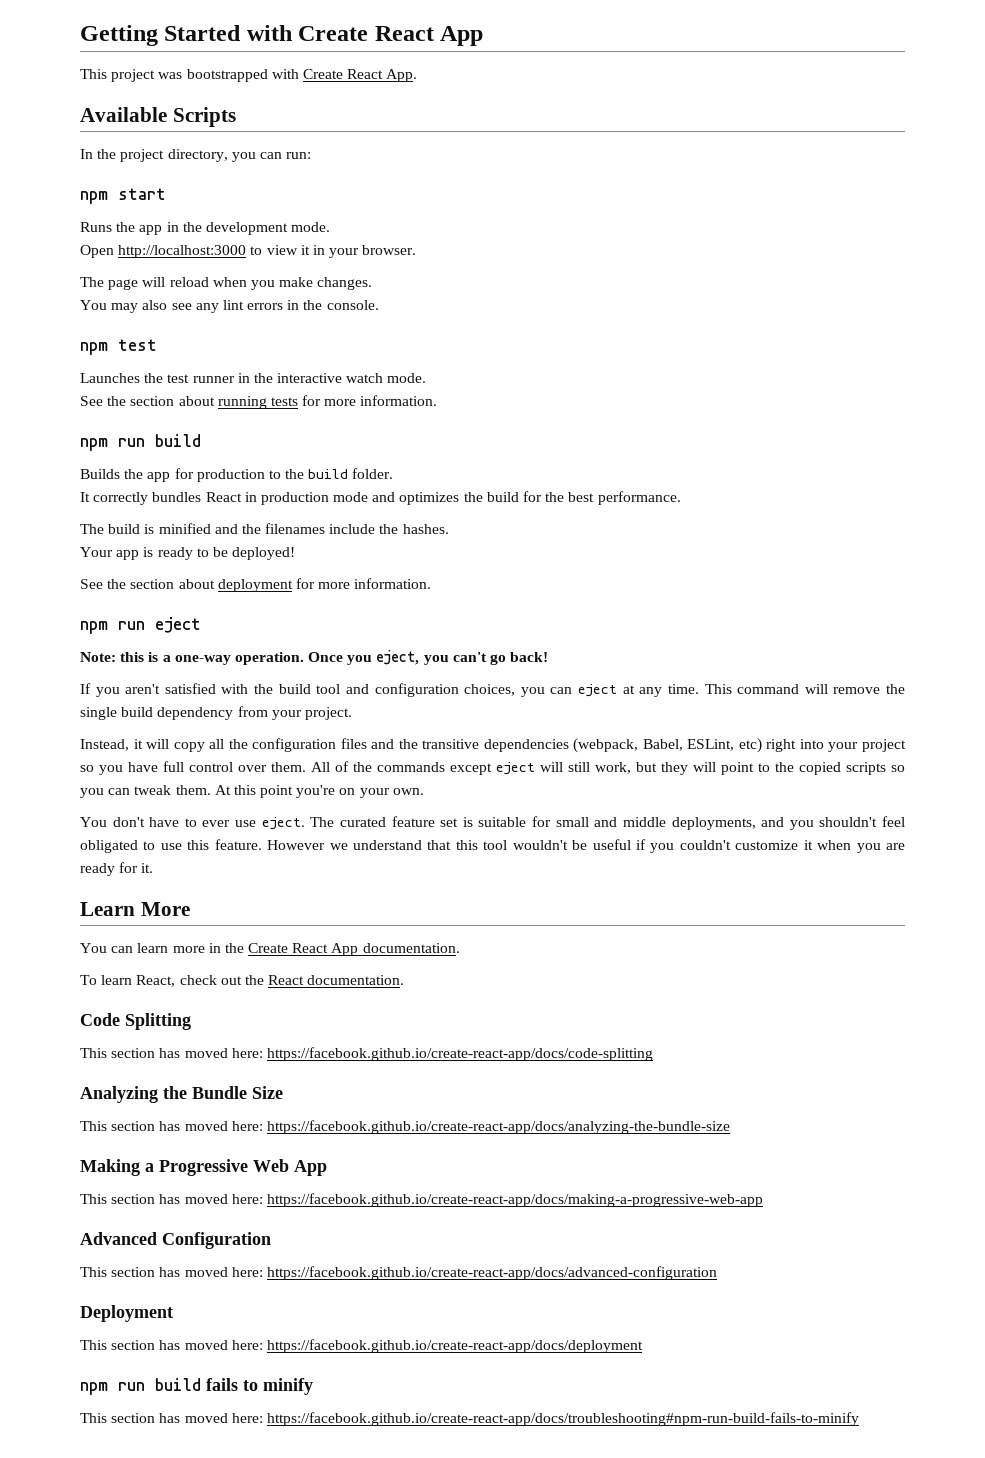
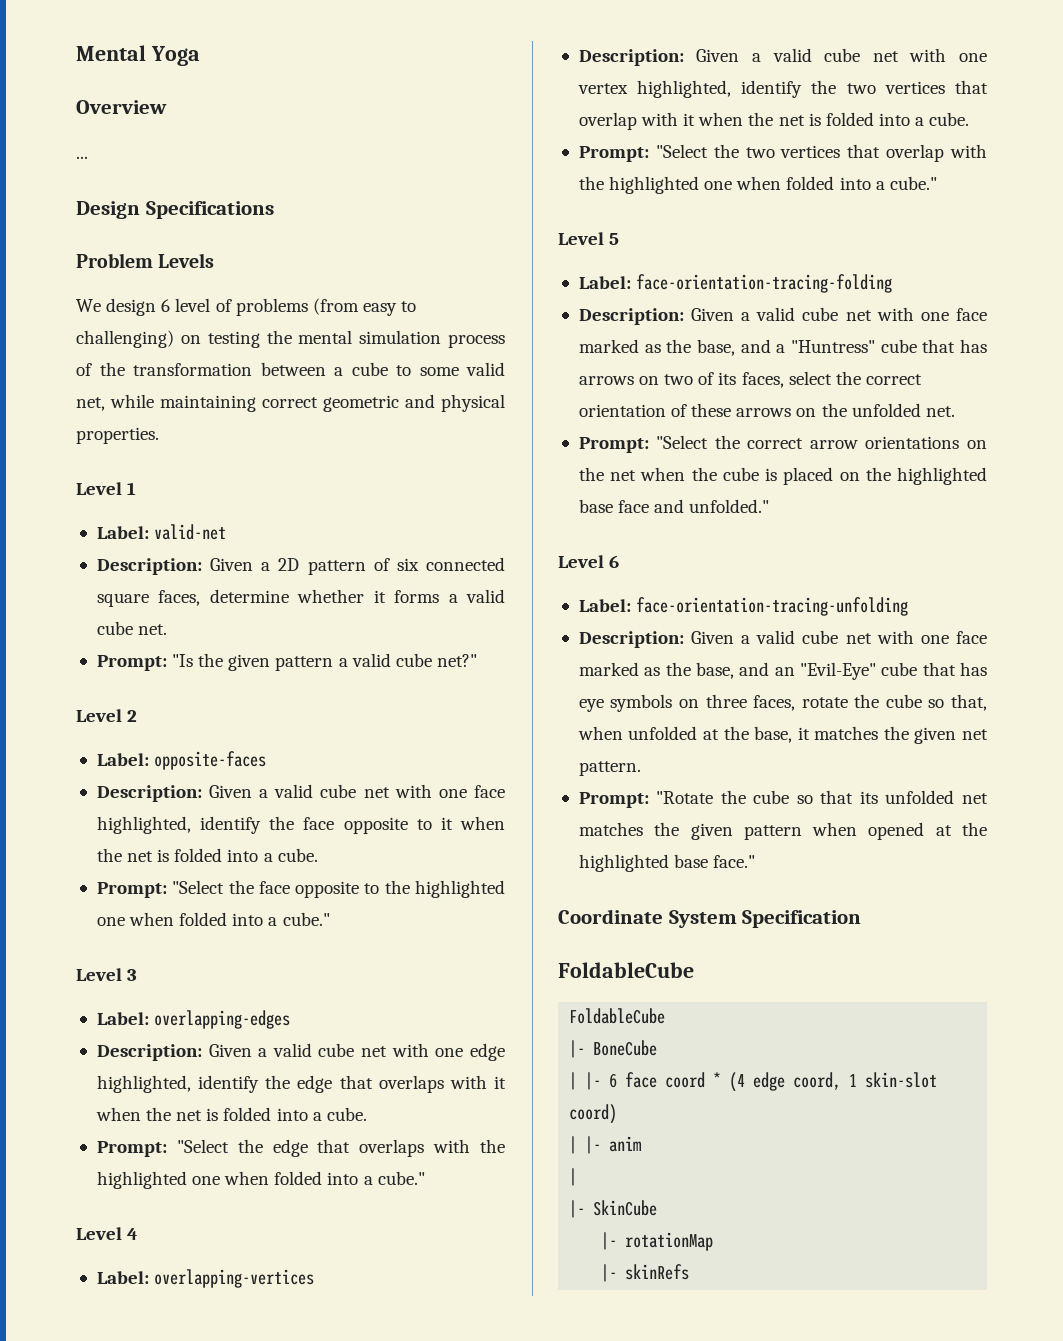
[80,25,484,46] [80,69,418,82] [80,107,236,127] [80,149,312,162] [80,188,166,204] [80,222,331,235] [80,245,417,258] [80,277,373,290] [80,300,379,313] [80,339,157,355] [80,373,427,383] [80,395,438,409] [80,434,201,451] [80,468,394,482] [80,491,681,505] [80,523,449,534] [80,547,296,560] [80,578,432,592] [80,617,201,634] [80,650,549,665] [80,683,905,697] [80,706,352,720] [80,738,906,753] [80,761,905,775] [80,785,424,798] [80,816,905,830] [80,839,906,853] [80,862,154,876] [80,902,190,916] [80,943,460,956] [80,975,405,987] [80,1013,191,1030] [80,1047,653,1061] [80,1086,283,1103] [80,1120,730,1134] [80,1159,327,1176] [80,1193,763,1207] [80,1232,271,1249] [80,1266,717,1280] [80,1305,173,1322] [80,1339,643,1353] [80,1378,313,1395] [80,1412,859,1426] Getting Started with Create React App // This project was bootstrapped with Create React App. // Available Scripts // In the project directory, you can run: // npm start // Runs the app in the development mode. // Open http://localhost:3000 to view it in your browser. // The page will reload when you make changes. // You may also see any lint errors in the console. // npm test // Launches the test runner in the interactive watch mode. // See the section about running tests for more information. // npm run build // Builds the app for production to the build folder. // It correctly bundles React in production mode and optimizes the build for the best performance. // The build is minified and the filenames include the hashes. // Your app is ready to be deployed! // See the section about deployment for more information. // npm run eject // Note: this is a one-way operation. Once you eject, you can't go back! // If you aren't satisfied with the build tool and configuration choices, you can eject at any time. This command will remove the single build dependency from your project. // Instead, it will copy all the configuration files and the transitive dependencies (webpack, Babel, ESLint, etc) right into your project so you have full control over them. All of the commands except eject will still work, but they will point to the copied scripts so you can tweak them. At this point you're on your own. // You don't have to ever use eject. The curated feature set is suitable for small and middle deployments, and you shouldn't feel obligated to use this feature. However we understand that this tool wouldn't be useful if you couldn't customize it when you are ready for it. // Learn More // You can learn more in the Create React App documentation. // To learn React, check out the React documentation. // Code Splitting // This section has moved here: https://facebook.github.io/create-react-app/docs/code-splitting // Analyzing the Bundle Size // This section has moved here: https://facebook.github.io/create-react-app/docs/analyzing-the-bundle-size // Making a Progressive Web App // This section has moved here: https://facebook.github.io/create-react-app/docs/making-a-progressive-web-app // Advanced Configuration // This section has moved here: https://facebook.github.io/create-react-app/docs/advanced-configuration // Deployment // This section has moved here: https://facebook.github.io/create-react-app/docs/deployment // npm run build fails to minify // This section has moved here: https://facebook.github.io/create-react-app/docs/troubleshooting#npm-run-build-fails-to-minify -> [76,45,200,66] [76,100,167,114] [76,156,88,159] [76,201,274,219] [76,253,215,268] [76,298,417,316] [76,330,505,348] [76,362,505,376] [76,394,505,412] [76,427,159,444] [76,482,137,495] [96,524,227,540] [96,557,505,575] [96,589,505,607] [96,621,168,635] [96,653,477,671] [76,709,138,722] [96,751,267,770] [96,784,505,802] [96,816,505,834] [96,848,318,862] [96,880,506,898] [96,912,330,926] [76,968,138,981] [96,1010,291,1029] [96,1043,505,1061] [96,1075,506,1093] [95,1107,367,1121] [96,1139,505,1157] [96,1171,425,1189] [76,1227,139,1240] [96,1269,315,1288] [578,48,987,66] [577,80,988,98] [578,112,970,130] [578,144,987,162] [578,176,937,194] [558,232,620,245] [578,274,893,293] [578,307,987,325] [578,339,988,356] [578,371,922,388] [578,403,955,417] [578,435,987,453] [578,467,988,485] [578,499,770,513] [558,555,620,568] [578,597,909,616] [578,630,987,648] [578,662,987,680] [578,694,987,712] [577,726,988,744] [578,761,641,776] [578,790,988,808] [578,822,987,840] [578,854,756,872] [558,909,862,928] [558,962,694,978] [569,1008,666,1024] [569,1040,658,1058] [569,1072,938,1092] [569,1104,618,1124] [569,1136,642,1154] [569,1168,578,1186] [569,1200,658,1218] [601,1232,714,1251] [601,1264,690,1282] Mental Yoga // Overview // ... // Design Specifications // Problem Levels // We design 6 level of problems (from easy to challenging) on testing the mental simulation process of the transformation between a cube to some valid net, while maintaining correct geometric and physical properties. // Level 1 // Label: valid-net // Description: Given a 2D pattern of six connected square faces, determine whether it forms a valid cube net. // Prompt: "Is the given pattern a valid cube net?" // Level 2 // Label: opposite-faces // Description: Given a valid cube net with one face highlighted, identify the face opposite to it when the net is folded into a cube. // Prompt: "Select the face opposite to the highlighted one when folded into a cube." // Level 3 // Label: overlapping-edges // Description: Given a valid cube net with one edge highlighted, identify the edge that overlaps with it when the net is folded into a cube. // Prompt: "Select the edge that overlaps with the highlighted one when folded into a cube." // Level 4 // Label: overlapping-vertices // Description: Given a valid cube net with one vertex highlighted, identify the two vertices that overlap with it when the net is folded into a cube. // Prompt: "Select the two vertices that overlap with the highlighted one when folded into a cube." // Level 5 // Label: face-orientation-tracing-folding // Description: Given a valid cube net with one face marked as the base, and a "Huntress" cube that has arrows on two of its faces, select the correct orientation of these arrows on the unfolded net. // Prompt: "Select the correct arrow orientations on the net when the cube is placed on the highlighted base face and unfolded." // Level 6 // Label: face-orientation-tracing-unfolding // Description: Given a valid cube net with one face marked as the base, and an "Evil-Eye" cube that has eye symbols on three faces, rotate the cube so that, when unfolded at the base, it matches the given net pattern. // Prompt: "Rotate the cube so that its unfolded net matches the given pattern when opened at the highlighted base face." // Coordinate System Specification // FoldableCube // FoldableCube // |- BoneCube // | |- 6 face coord * (4 edge coord, 1 skin-slot coord) // | |- anim // | // |- SkinCube // |- rotationMap // |- skinRefs

